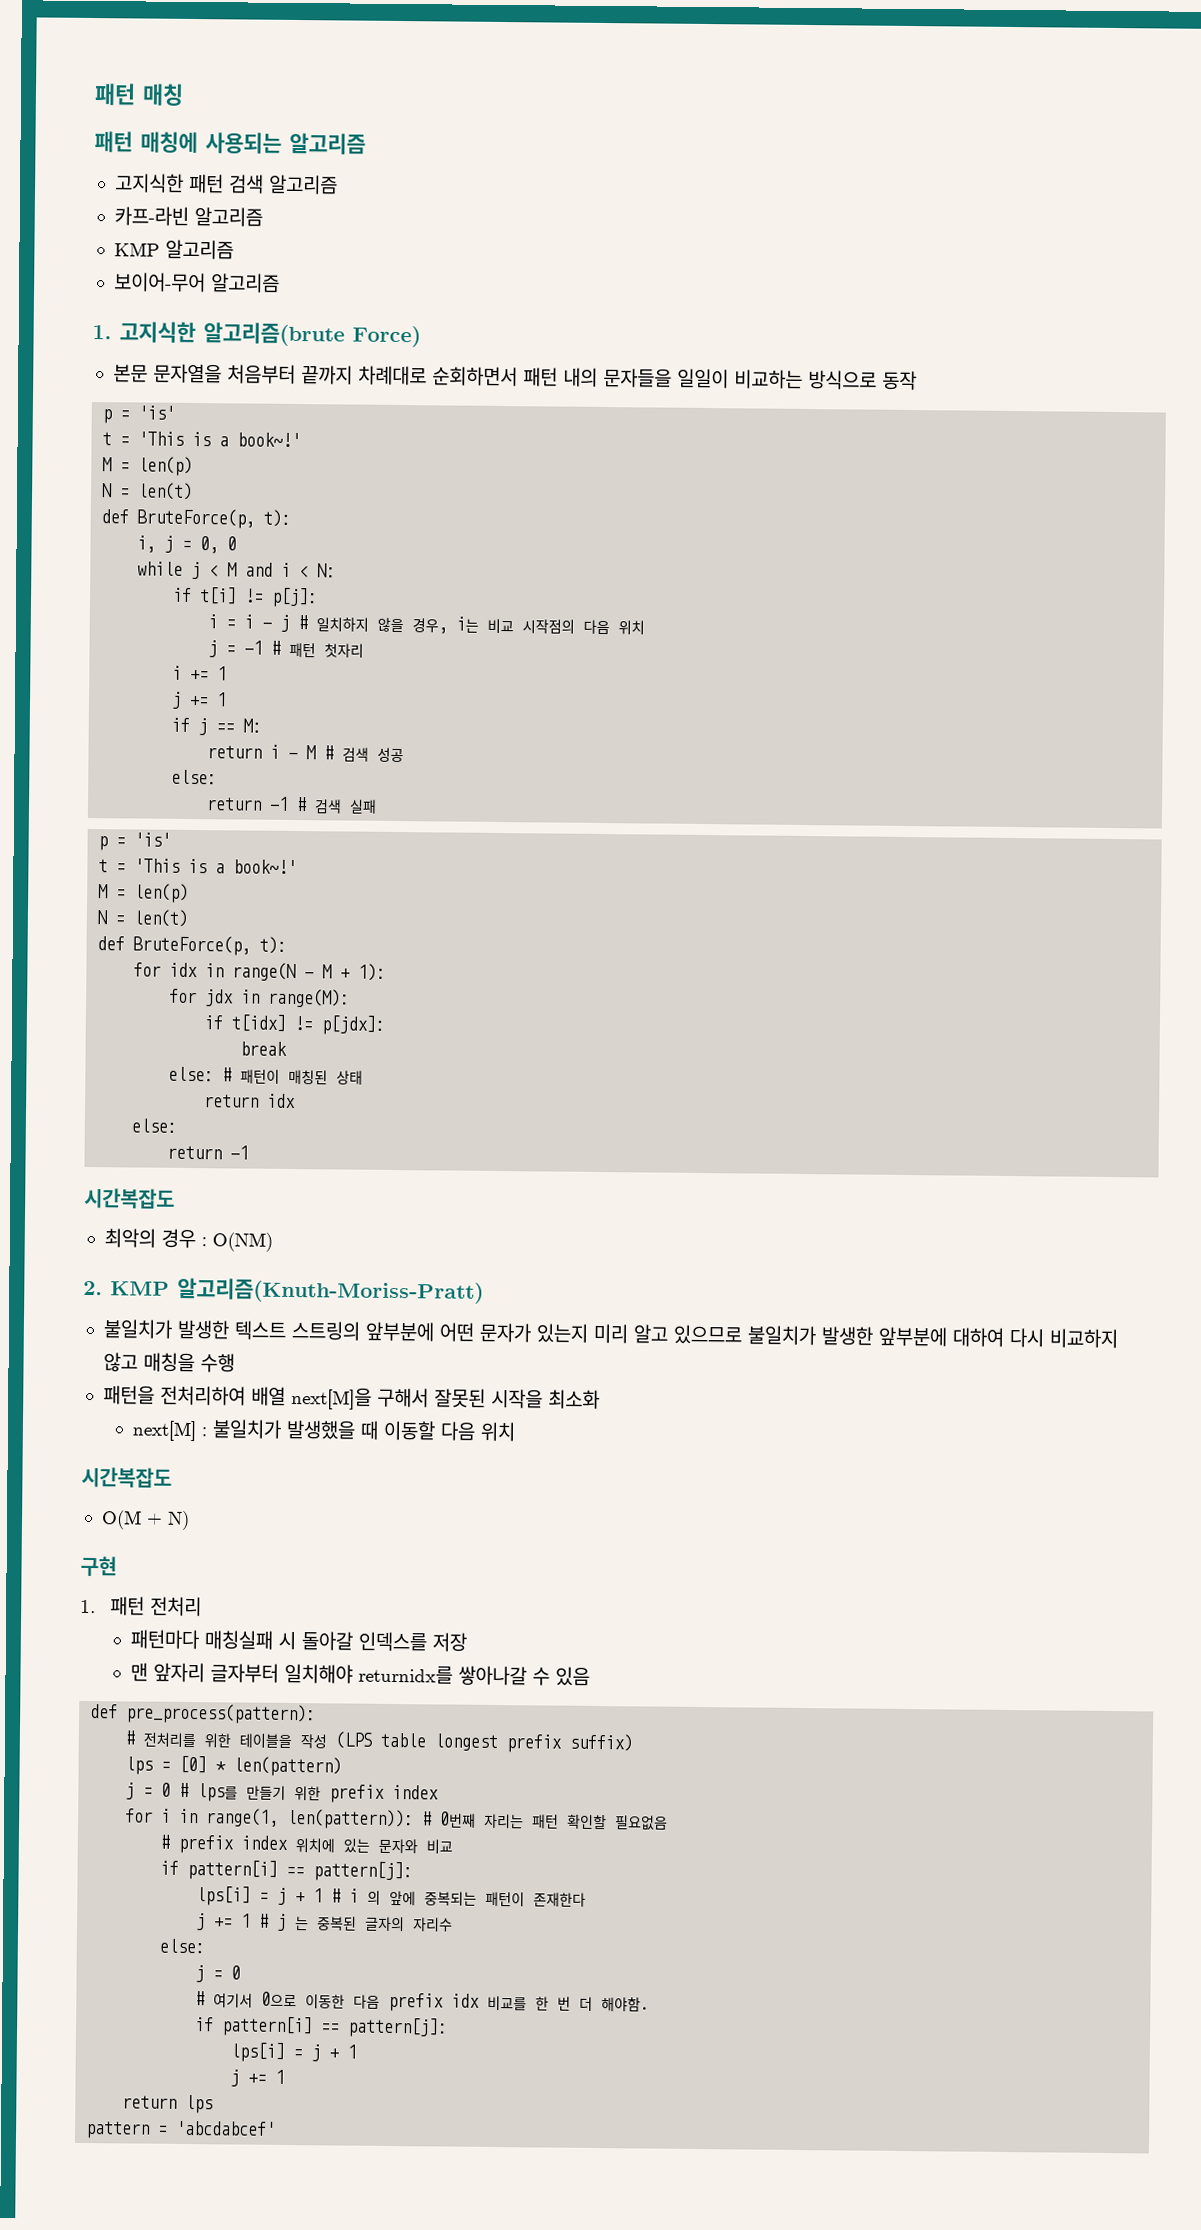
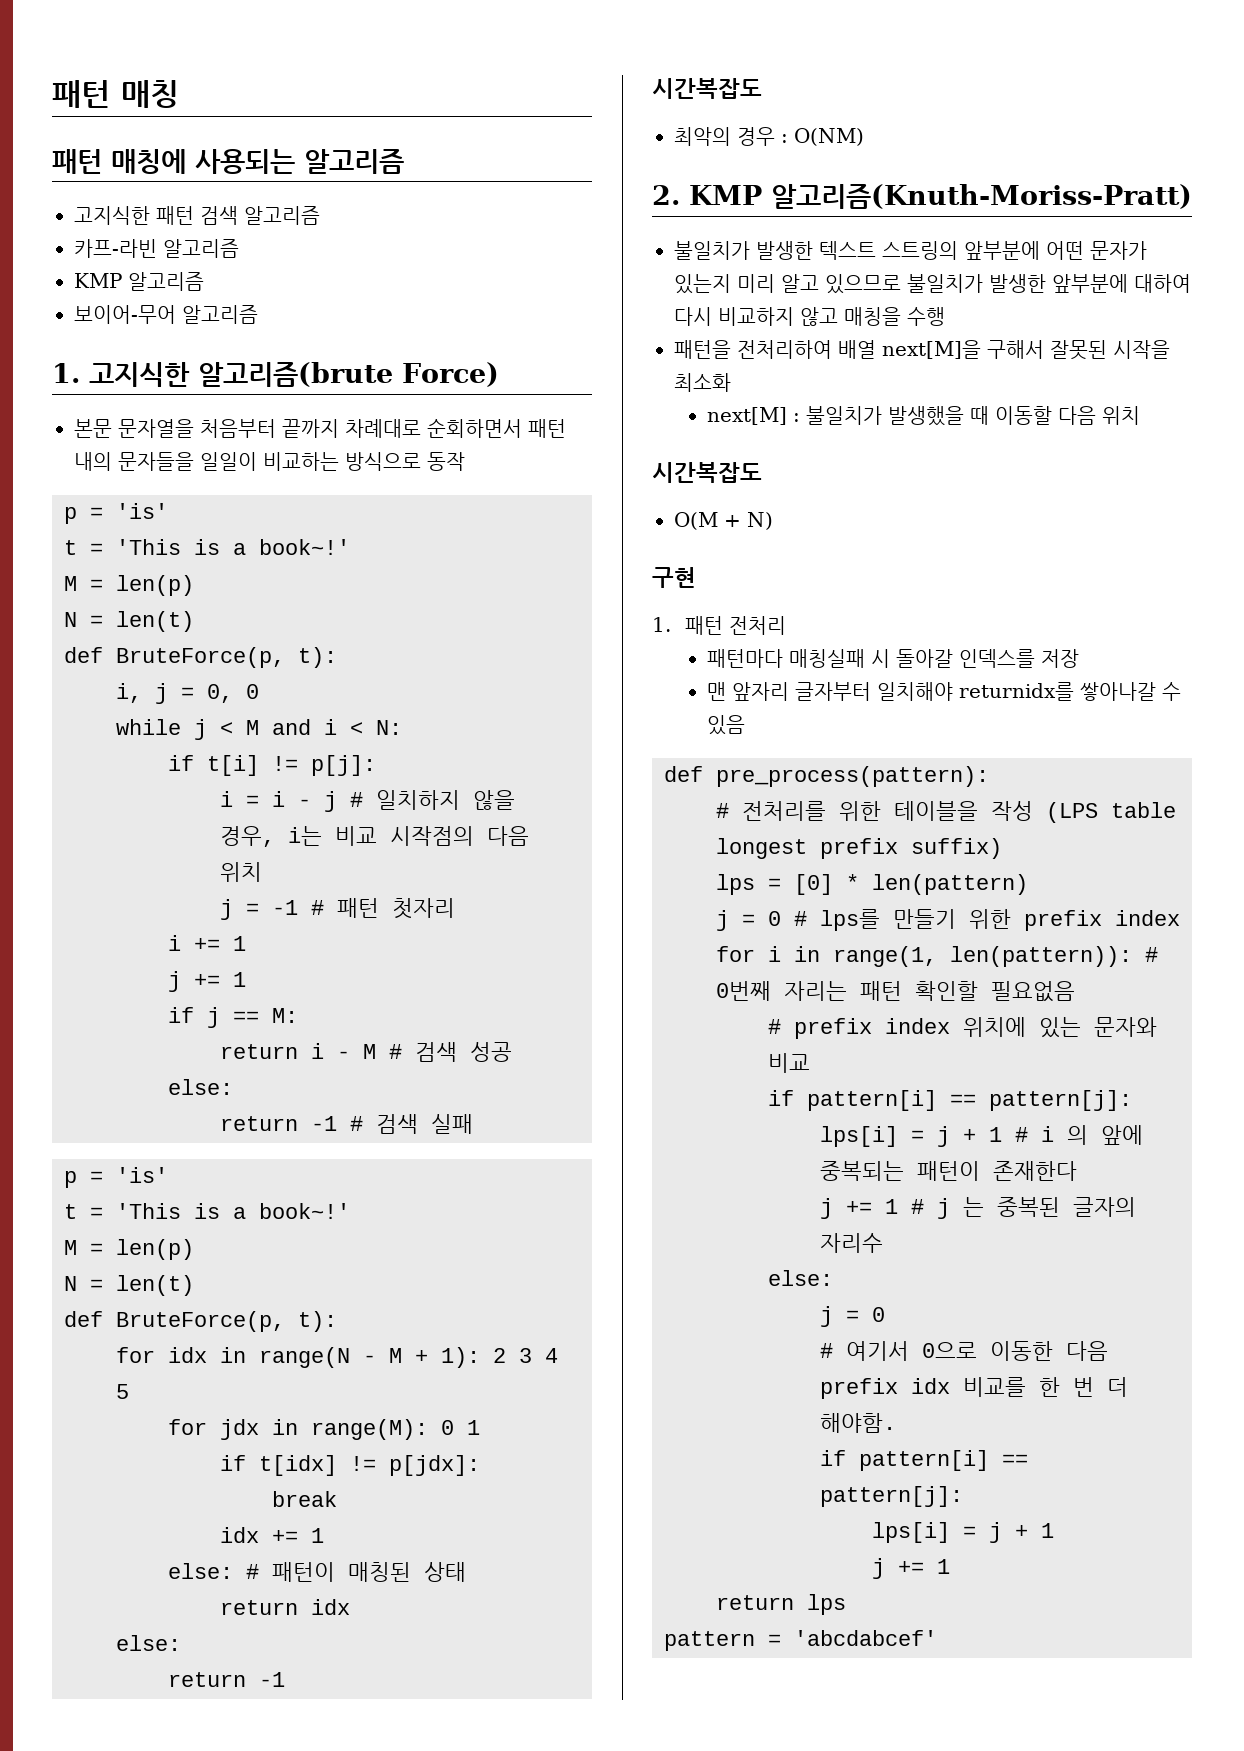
(387, 972) none -> [493,1348,558,1363] [116,1384,129,1399] 2 3 4 5
(351, 998) none -> [441,1420,480,1435] 0 1
(288, 1048) none -> [220,1527,324,1543] // idx += 1

